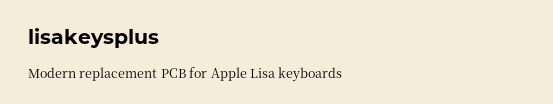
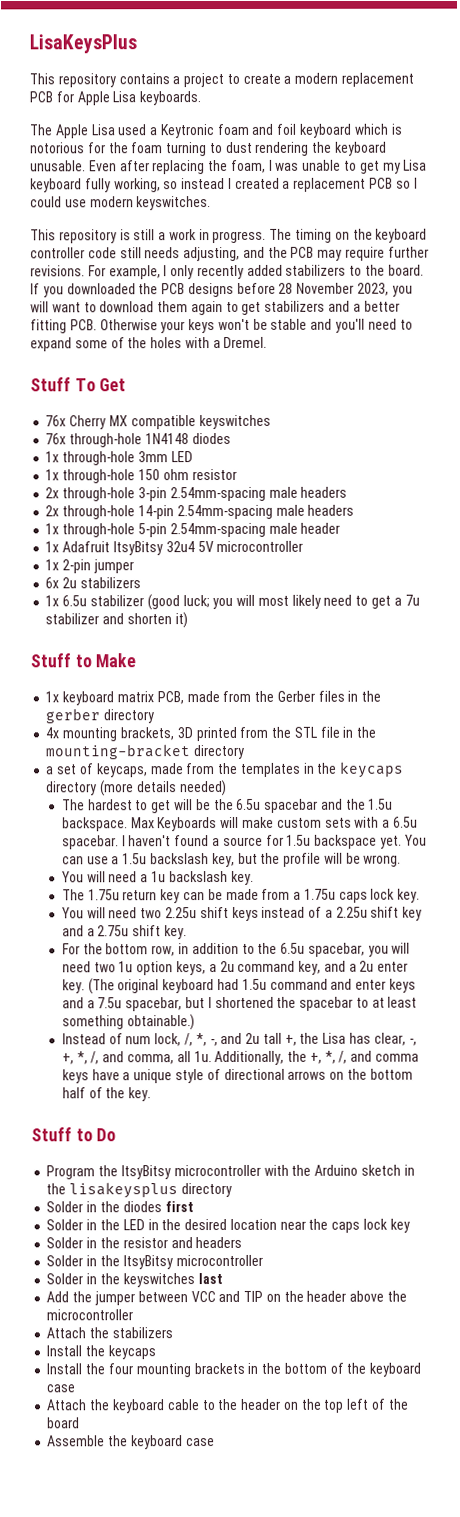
[28,28,159,48] [28,67,76,78] lisakeysplus // Modern -> [29,34,137,54] [29,72,339,88] LisaKeysPlus // This repository contains a project to create a modern
[278,67,343,82] keyboards -> [139,91,202,106] [30,123,403,139] [30,141,388,157] [30,159,428,175] [30,177,418,193] [30,196,212,211] [30,228,428,244] [30,246,429,262] [30,264,424,280] [30,282,413,298] [30,300,400,316] [30,318,413,334] [30,336,268,352] [30,377,127,392] [45,414,271,430] [45,432,231,448] [45,451,193,466] [45,468,237,484] [45,486,348,502] [45,504,355,520] [45,522,341,538] [45,540,304,556] [45,559,134,574] [45,577,141,589] [45,594,420,611] [45,612,188,629] [30,653,137,668] [45,690,382,706] [45,708,155,724] [45,726,377,742] [45,744,246,760] [46,761,405,778] [46,780,227,797] [61,798,394,814] [61,816,418,832] [61,834,427,850] [61,852,402,868] [60,870,254,885] [61,888,421,904] [60,906,423,921] [61,925,187,940] [61,942,411,957] [61,960,409,976] [61,978,416,995] [61,996,418,1012] [61,1014,195,1031] [61,1032,417,1047] [61,1050,420,1066] [61,1068,413,1084] [61,1087,152,1102] [31,1127,117,1142] [46,1164,415,1180] [46,1182,232,1199] [46,1201,194,1213] [46,1218,410,1233] [46,1236,243,1249] [46,1254,263,1270] [46,1273,223,1288] [46,1290,407,1306] [46,1309,134,1321] [46,1327,173,1339] [46,1345,156,1360] [46,1362,422,1378] [46,1384,76,1393] [47,1398,409,1414] [47,1417,81,1429] [47,1435,215,1450] keyboards. // The Apple Lisa used a Keytronic foam and foil keyboard which is notorious for the foam turning to dust rendering the keyboard unusable. Even after replacing the foam, I was unable to get my Lisa keyboard fully working, so instead I created a replacement PCB so I could use modern keyswitches. // This repository is still a work in progress. The timing on the keyboard controller code still needs adjusting, and the PCB may require further revisions. For example, I only recently added stabilizers to the board. If you downloaded the PCB designs before 28 November 2023, you will want to download them again to get stabilizers and a better fitting PCB. Otherwise your keys won't be stable and you'll need to expand some of the holes with a Dremel. // Stuff To Get // 76x Cherry MX compatible keyswitches // 76x through-hole 1N4148 diodes // 1x through-hole 3mm LED // 1x through-hole 150 ohm resistor // 2x through-hole 3-pin 2.54mm-spacing male headers // 2x through-hole 14-pin 2.54mm-spacing male headers // 1x through-hole 5-pin 2.54mm-spacing male header // 1x Adafruit ItsyBitsy 32u4 5V microcontroller // 1x 2-pin jumper // 6x 2u stabilizers // 1x 6.5u stabilizer (good luck; you will most likely need to get a 7u stabilizer and shorten it) // Stuff to Make // 1x keyboard matrix PCB, made from the Gerber files in the gerber directory // 4x mounting brackets, 3D printed from the STL file in the mounting-bracket directory // a set of keycaps, made from the templates in the keycaps directory (more details needed) // The hardest to get will be the 6.5u spacebar and the 1.5u backspace. Max Keyboards will make custom sets with a 6.5u spacebar. I haven't found a source for 1.5u backspace yet. You can use a 1.5u backslash key, but the profile will be wrong. // You will need a 1u backslash key. // The 1.75u return key can be made from a 1.75u caps lock key. // You will need two 2.25u shift keys instead of a 2.25u shift key and a 2.75u shift key. // For the bottom row, in addition to the 6.5u spacebar, you will need two 1u option keys, a 2u command key, and a 2u enter key. (The original keyboard had 1.5u command and enter keys and a 7.5u spacebar, but I shortened the spacebar to at least something obtainable.) // Instead of num lock, /, *, -, and 2u tall +, the Lisa has clear, -, +, *, /, and comma, all 1u. Additionally, the +, *, /, and comma keys have a unique style of directional arrows on the bottom half of the key. // Stuff to Do // Program the ItsyBitsy microcontroller with the Arduino sketch in the lisakeysplus directory // Solder in the diodes first // Solder in the LED in the desired location near the caps lock key // Solder in the resistor and headers // Solder in the ItsyBitsy microcontroller // Solder in the keyswitches last // Add the jumper between VCC and TIP on the header above the microcontroller // Attach the stabilizers // Install the keycaps // Install the four mounting brackets in the bottom of the keyboard case // Attach the keyboard cable to the header on the top left of the board // Assemble the keyboard case

